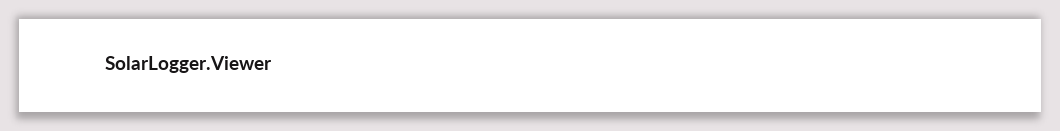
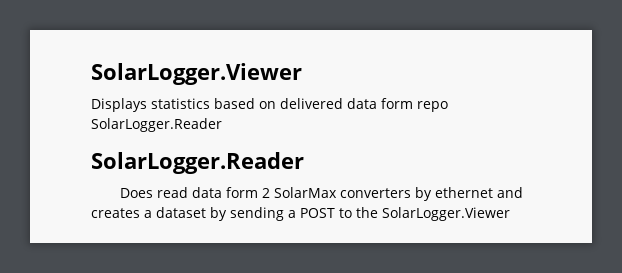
[105,56,272,73] SolarLogger.Viewer -> [91,63,302,85] [91,98,448,112] [91,118,222,132] [91,152,304,174] [120,187,524,201] [91,207,510,221] SolarLogger.Viewer // Displays statistics based on delivered data form repo SolarLogger.Reader // SolarLogger.Reader // Does read data form 2 SolarMax converters by ethernet and creates a dataset by sending a POST to the SolarLogger.Viewer

